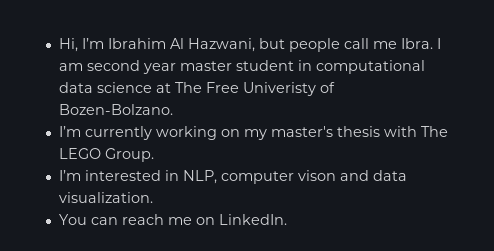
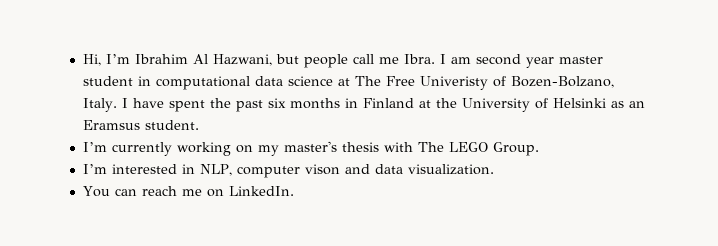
[58,104,173,115] Bozen-Bolzano. -> [510,76,614,88] [82,98,645,112] [82,120,199,130] Bozen-Bolzano, Italy. I have spent the past six months in Finland at the University of Helsinki as an Eramsus student.

